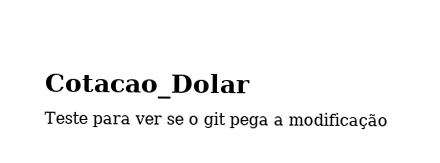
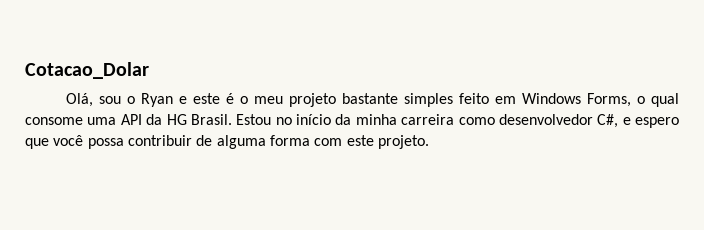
[44,111,388,130] Teste para ver se o git pega a modificação -> [66,93,680,107] [25,114,679,128] [25,135,429,149] Olá, sou o Ryan e este é o meu projeto bastante simples feito em Windows Forms, o qual consome uma API da HG Brasil. Estou no início da minha carreira como desenvolvedor C#, e espero que você possa contribuir de alguma forma com este projeto.

